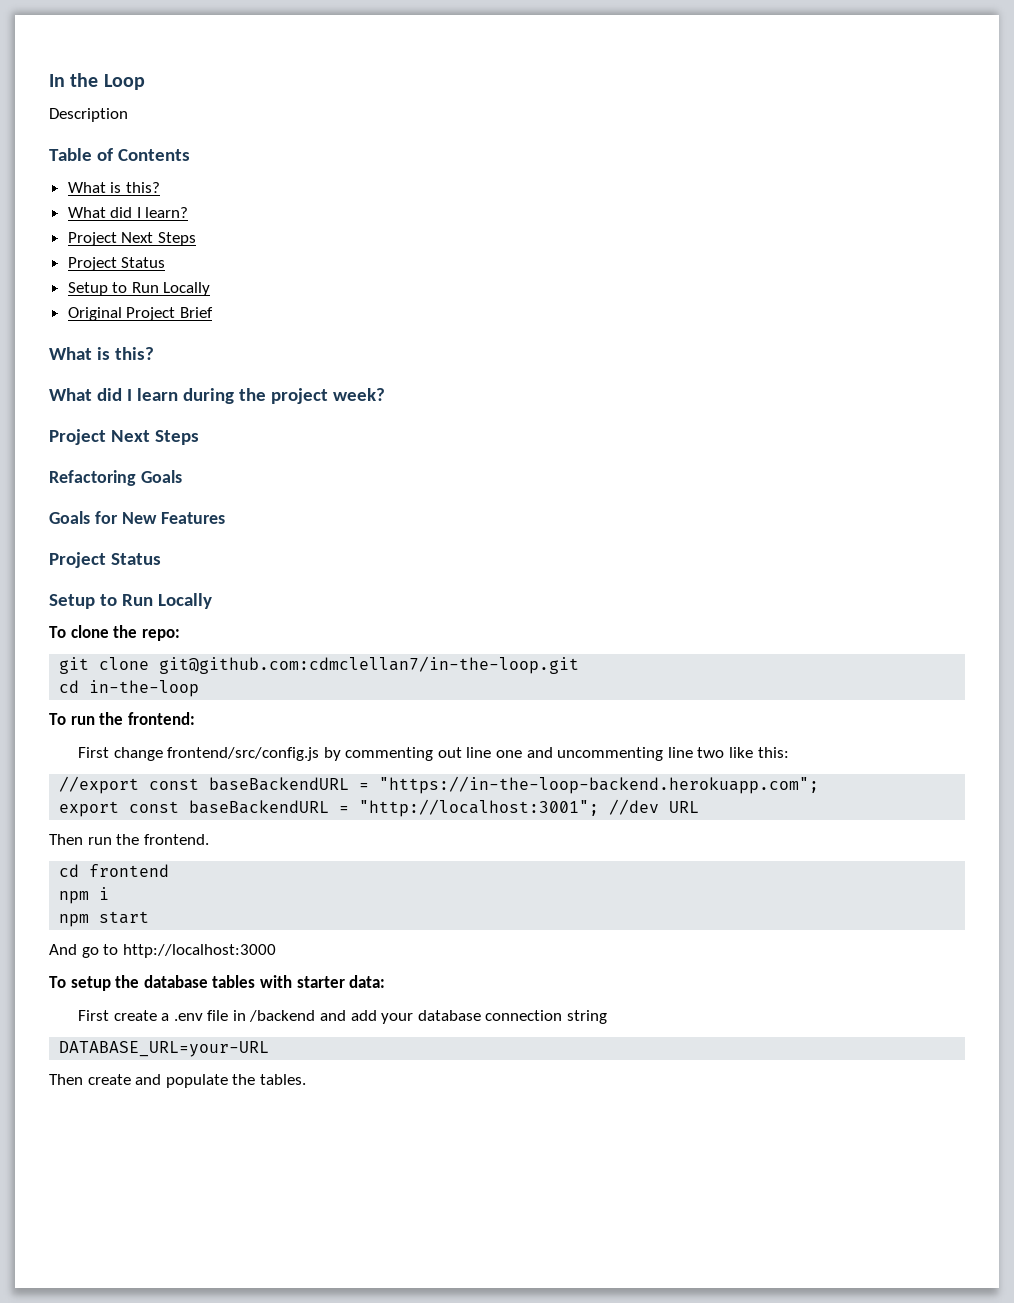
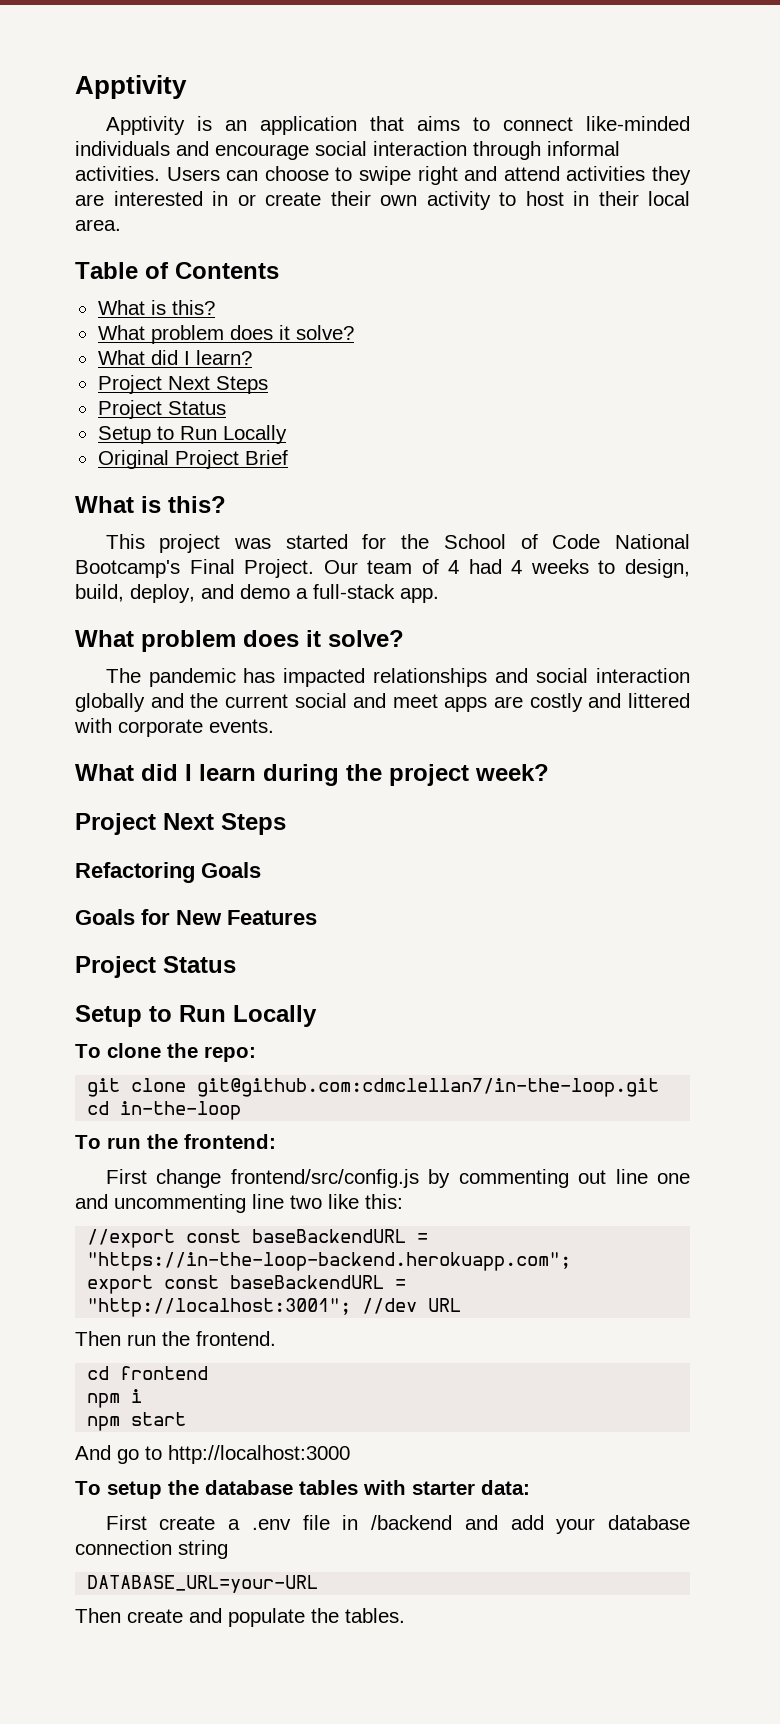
[49,73,145,90] [49,108,128,122] In the Loop // Description -> [75,75,187,99] [105,116,691,135] [75,141,620,160] [75,166,692,185] [75,191,690,210] [75,219,121,231] Apptivity // Apptivity is an application that aims to connect like-minded individuals and encourage social interaction through informal activities. Users can choose to swipe right and attend activities they are interested in or create their own activity to host in their local area.
(160, 187) none -> [97,325,354,344] // What problem does it solve?
(154, 353) none -> [105,534,691,553] [75,559,690,578] [75,584,439,603] [75,630,404,652] [105,668,690,687] [75,693,690,712] [74,718,274,737] // This project was started for the School of Code National Bootcamp's Final Project. Our team of 4 had 4 weeks to design, build, deploy, and demo a full-stack app. // What problem does it solve? // The pandemic has impacted relationships and social interaction globally and the current social and meet apps are costly and littered with corporate events.

